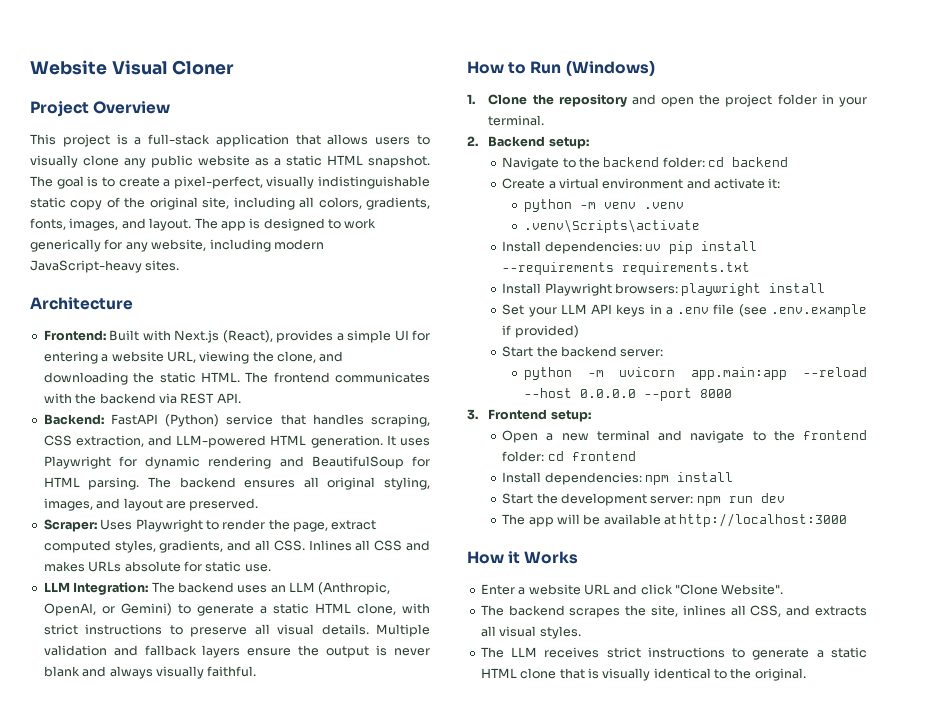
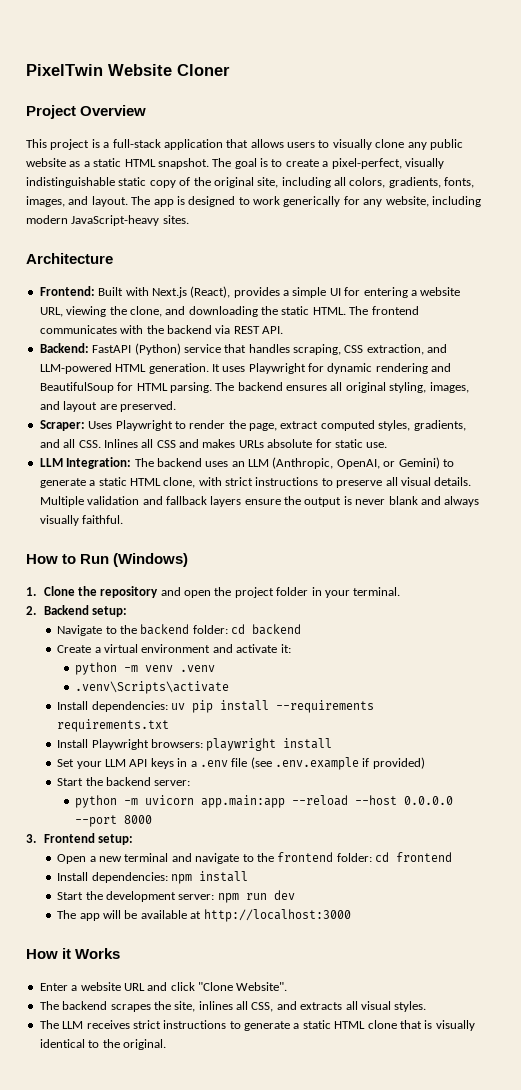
[30,60,168,75] Website Visual -> [26,64,172,76] PixelTwin Website

